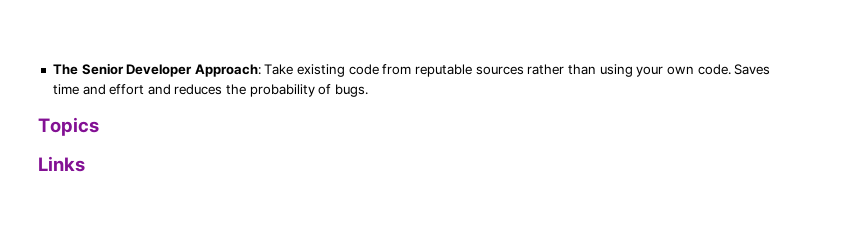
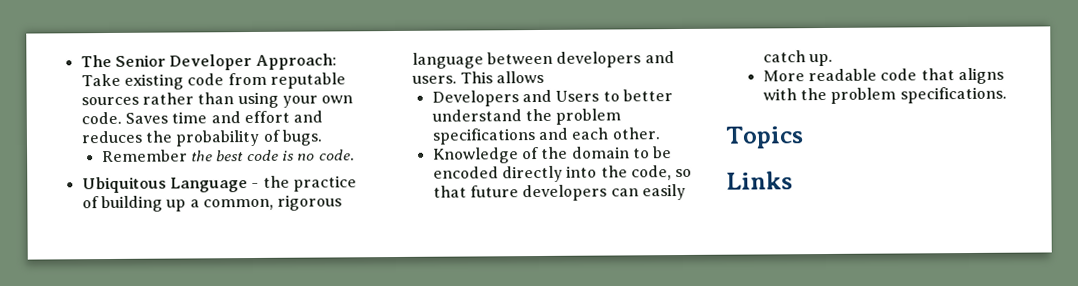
(369, 90) none -> [101,149,355,163] [81,175,357,194] [81,194,343,213] [411,51,675,69] [411,70,545,84] [431,89,673,107] [431,108,622,125] [431,127,660,145] [432,146,673,164] [432,165,693,183] [432,183,686,202] [762,50,833,67] [762,67,1004,85] [762,86,1007,104] // Remember the best code is no code. // Ubiquitous Language - the practice of building up a common, rigorous language between developers and users. This allows // Developers and Users to better understand the problem specifications and each other. // Knowledge of the domain to be encoded directly into the code, so that future developers can easily catch up. // More readable code that aligns with the problem specifications.

